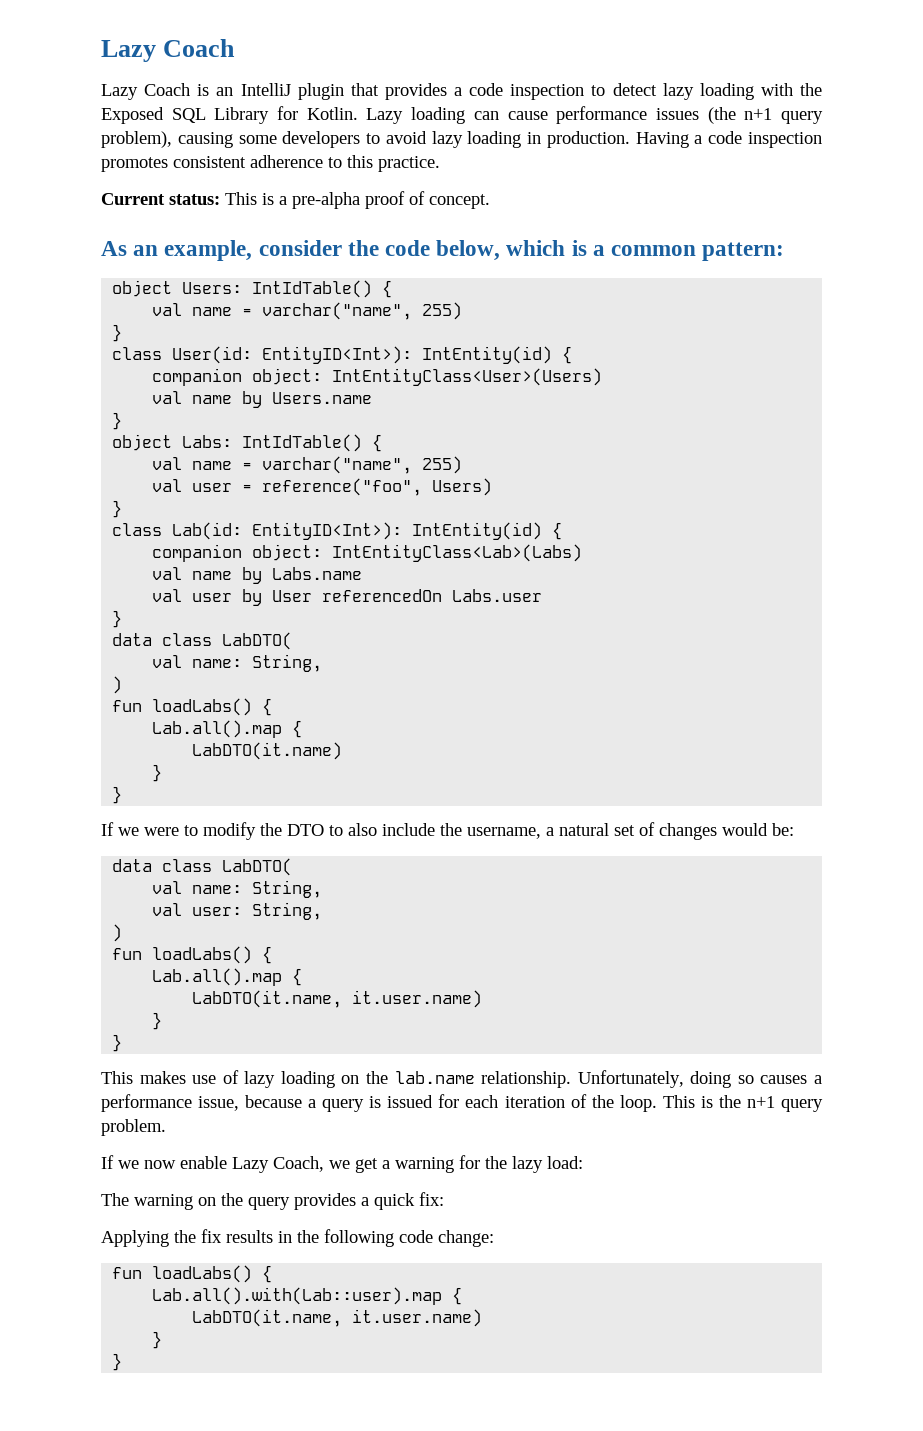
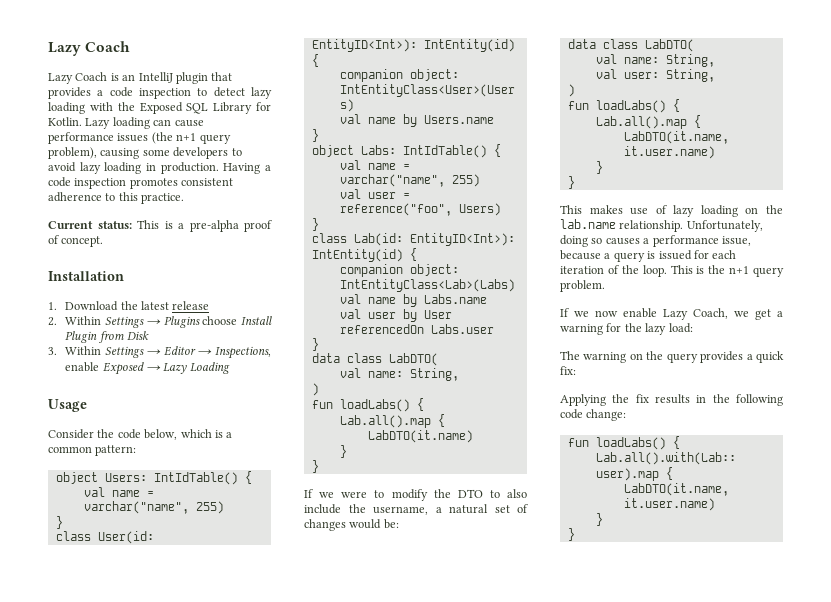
[101,240,342,261] As an example, consider -> [48,271,124,281] [48,301,210,311] [48,316,272,328] [65,331,150,343] [48,346,271,359] [65,362,230,375] [48,399,87,412] [48,429,94,439] Installation // 1. Download the latest release // 2. Within Settings → Plugins choose Install Plugin from Disk // 3. Within Settings → Editor → Inspections, enable Exposed → Lazy Loading // Usage // Consider

